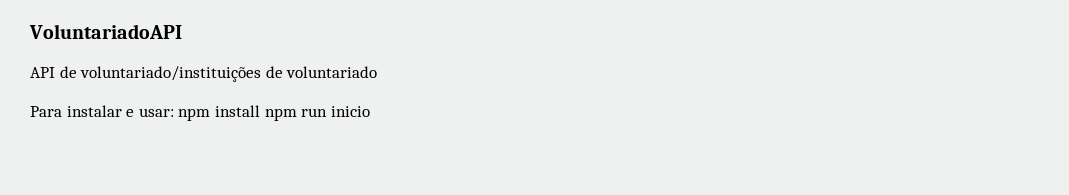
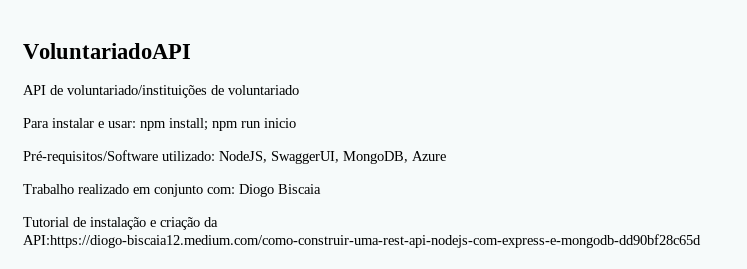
[214,105,260,117] install -> [169,118,208,131] install;
(370, 111) none -> [23,150,446,164] [23,184,321,197] [23,217,218,230] [23,234,701,248] // Pré-requisitos/Software utilizado: NodeJS, SwaggerUI, MongoDB, Azure // Trabalho realizado em conjunto com: Diogo Biscaia // Tutorial de instalação e criação da API:https://diogo-biscaia12.medium.com/como-construir-uma-rest-api-nodejs-com-express-e-mongodb-dd90bf28c65d

